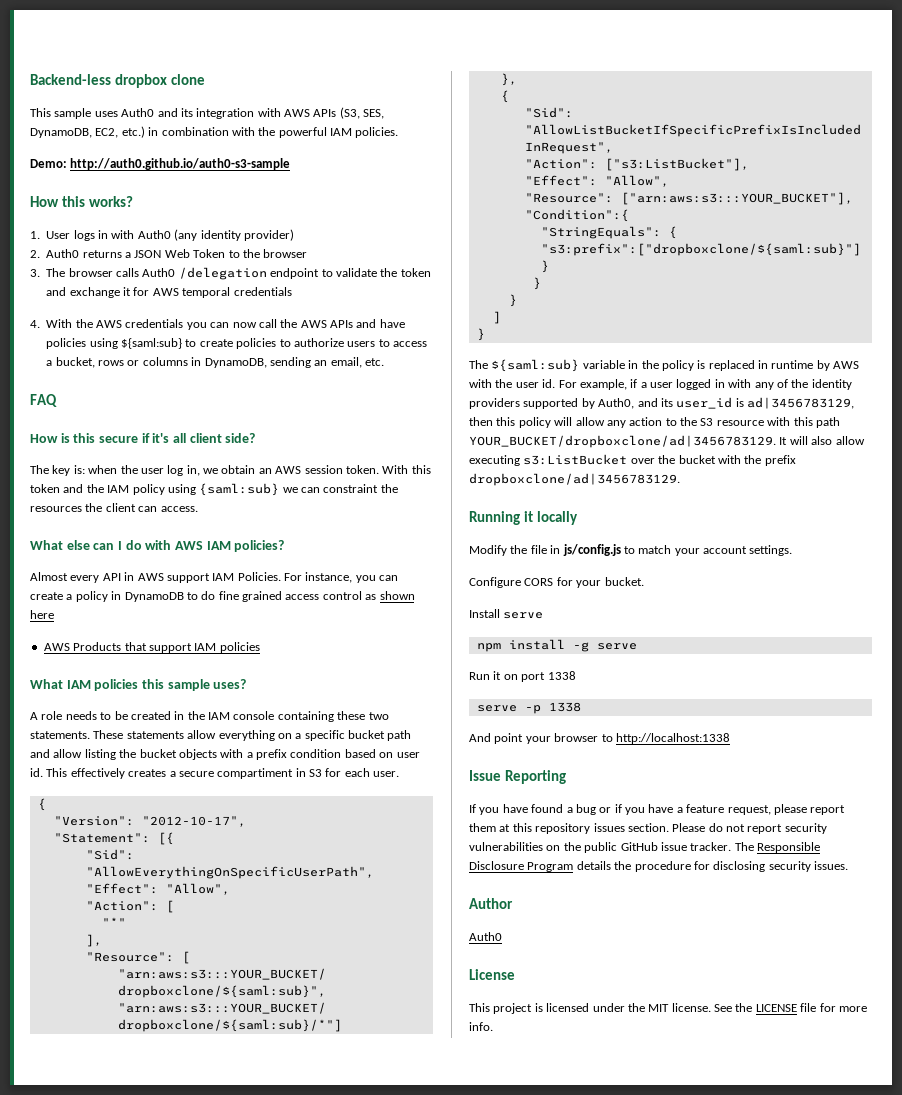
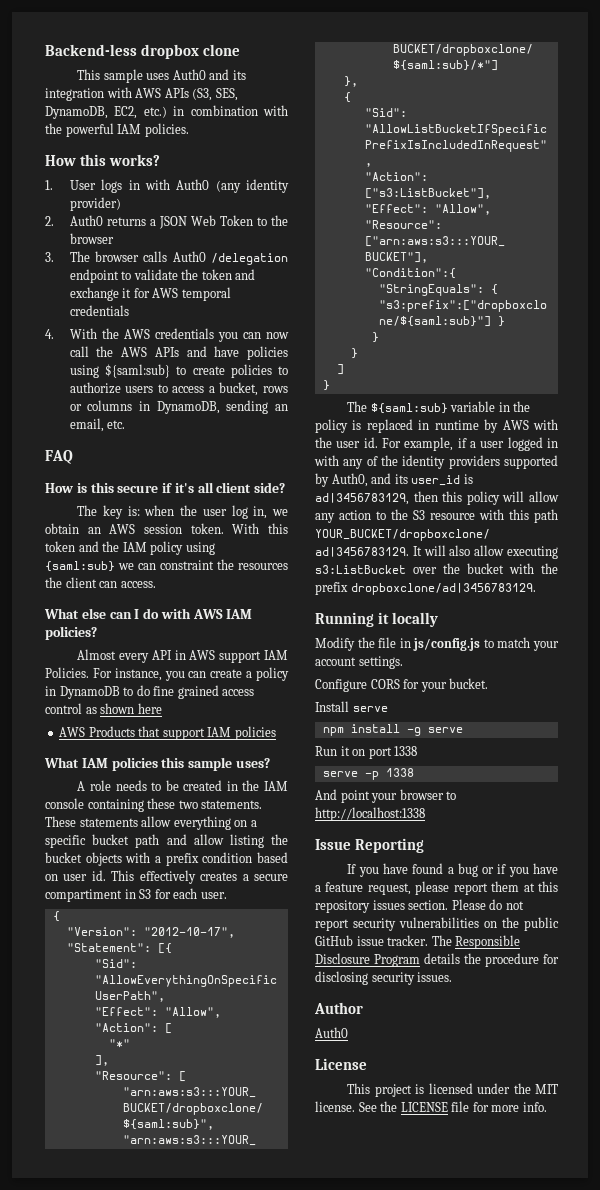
[30,158,291,170] // Demo: http://auth0.github.io/auth0-s3-sample -> (189, 130) none

